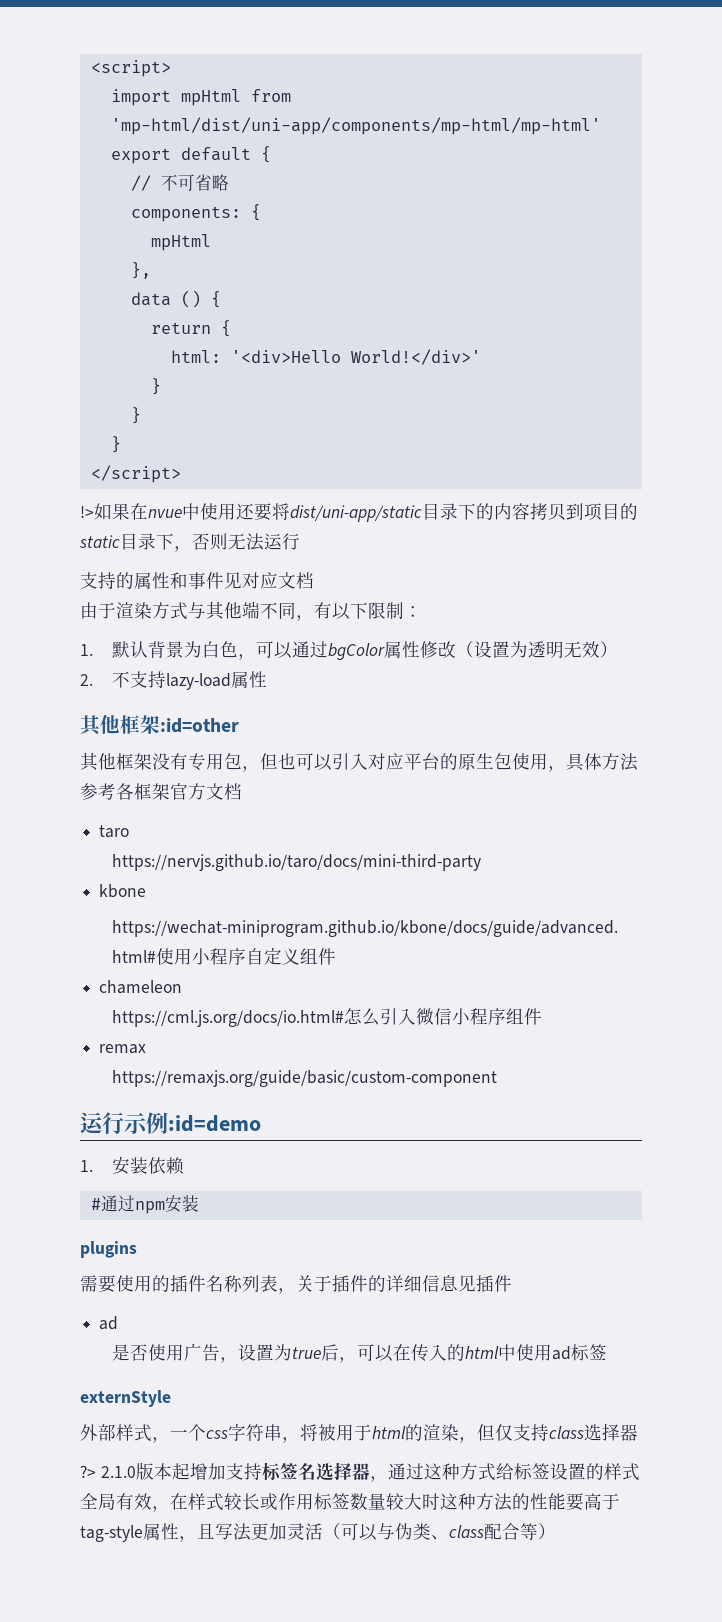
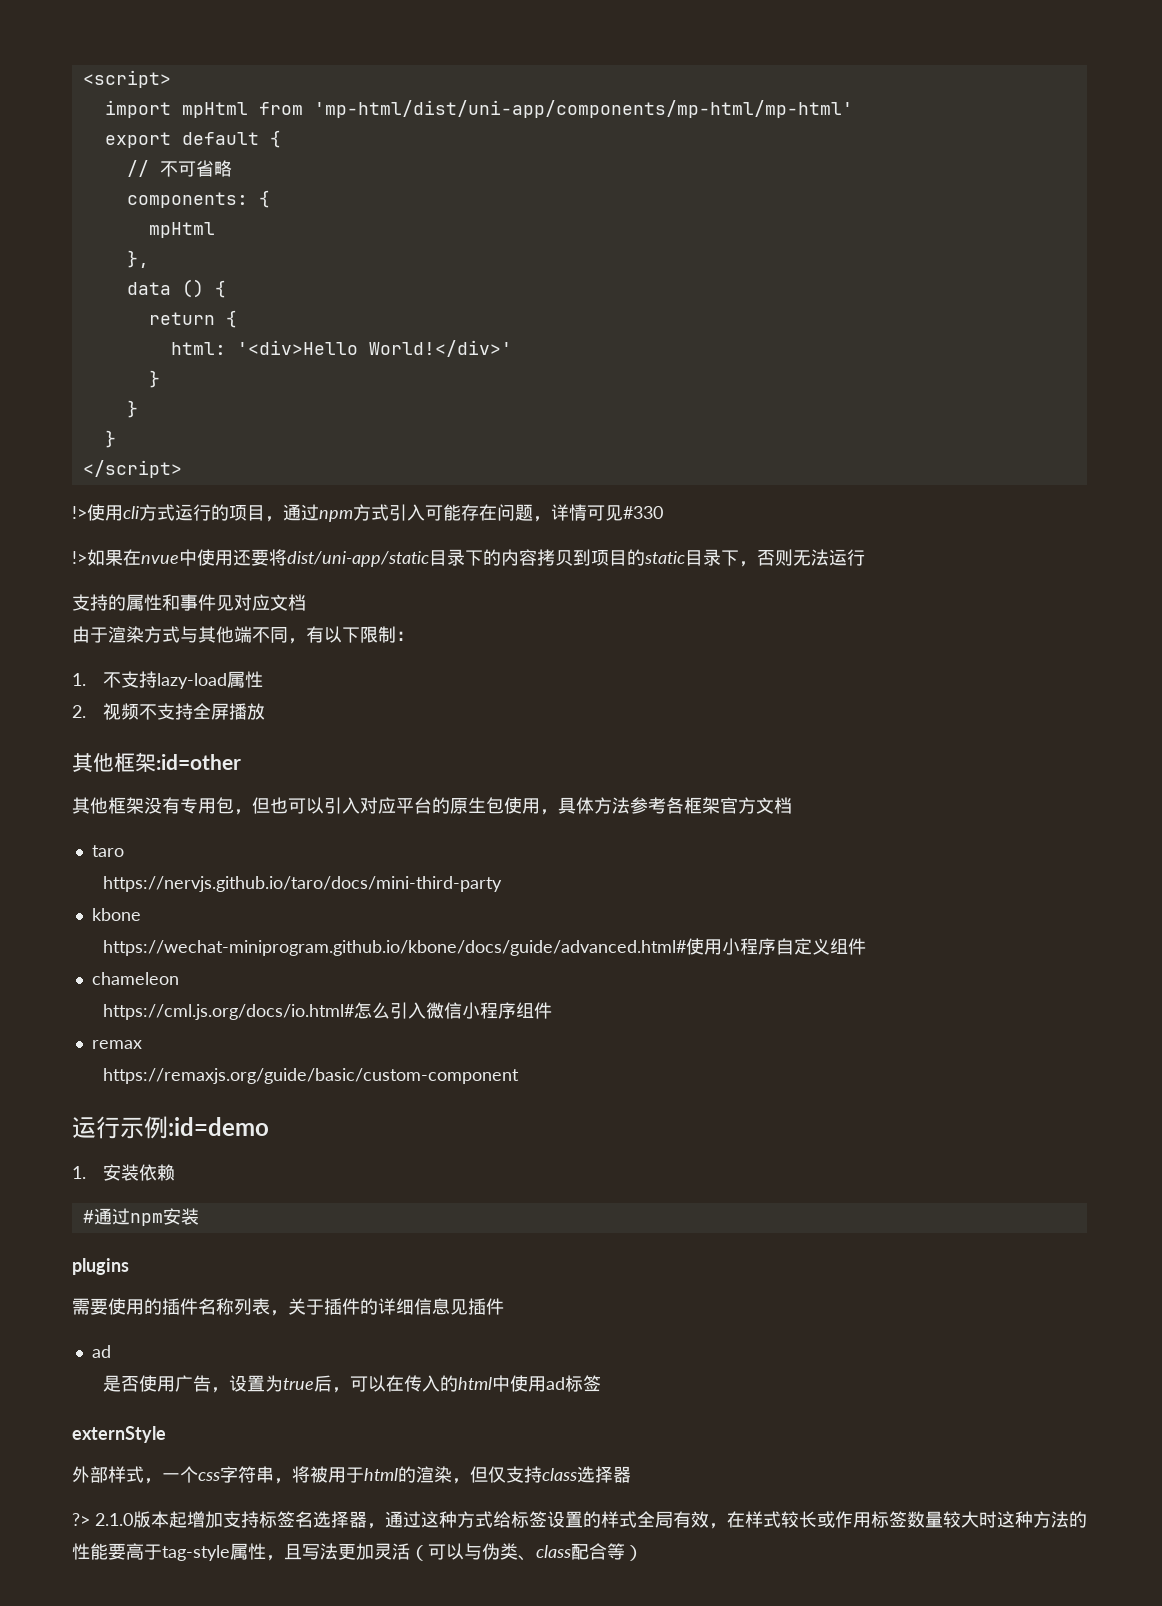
(181, 474) none -> [72,504,663,522] // !>使用cli方式运行的项目，通过npm方式引入可能存在问题，详情可见#330
[111,641,618,660] [80,671,267,690] 默认背景为白色，可以通过bgColor属性修改（设置为透明无效） // 2.不支持lazy-load属性 -> [102,671,263,689] [72,703,265,720] 不支持lazy-load属性 // 2.视频不支持全屏播放

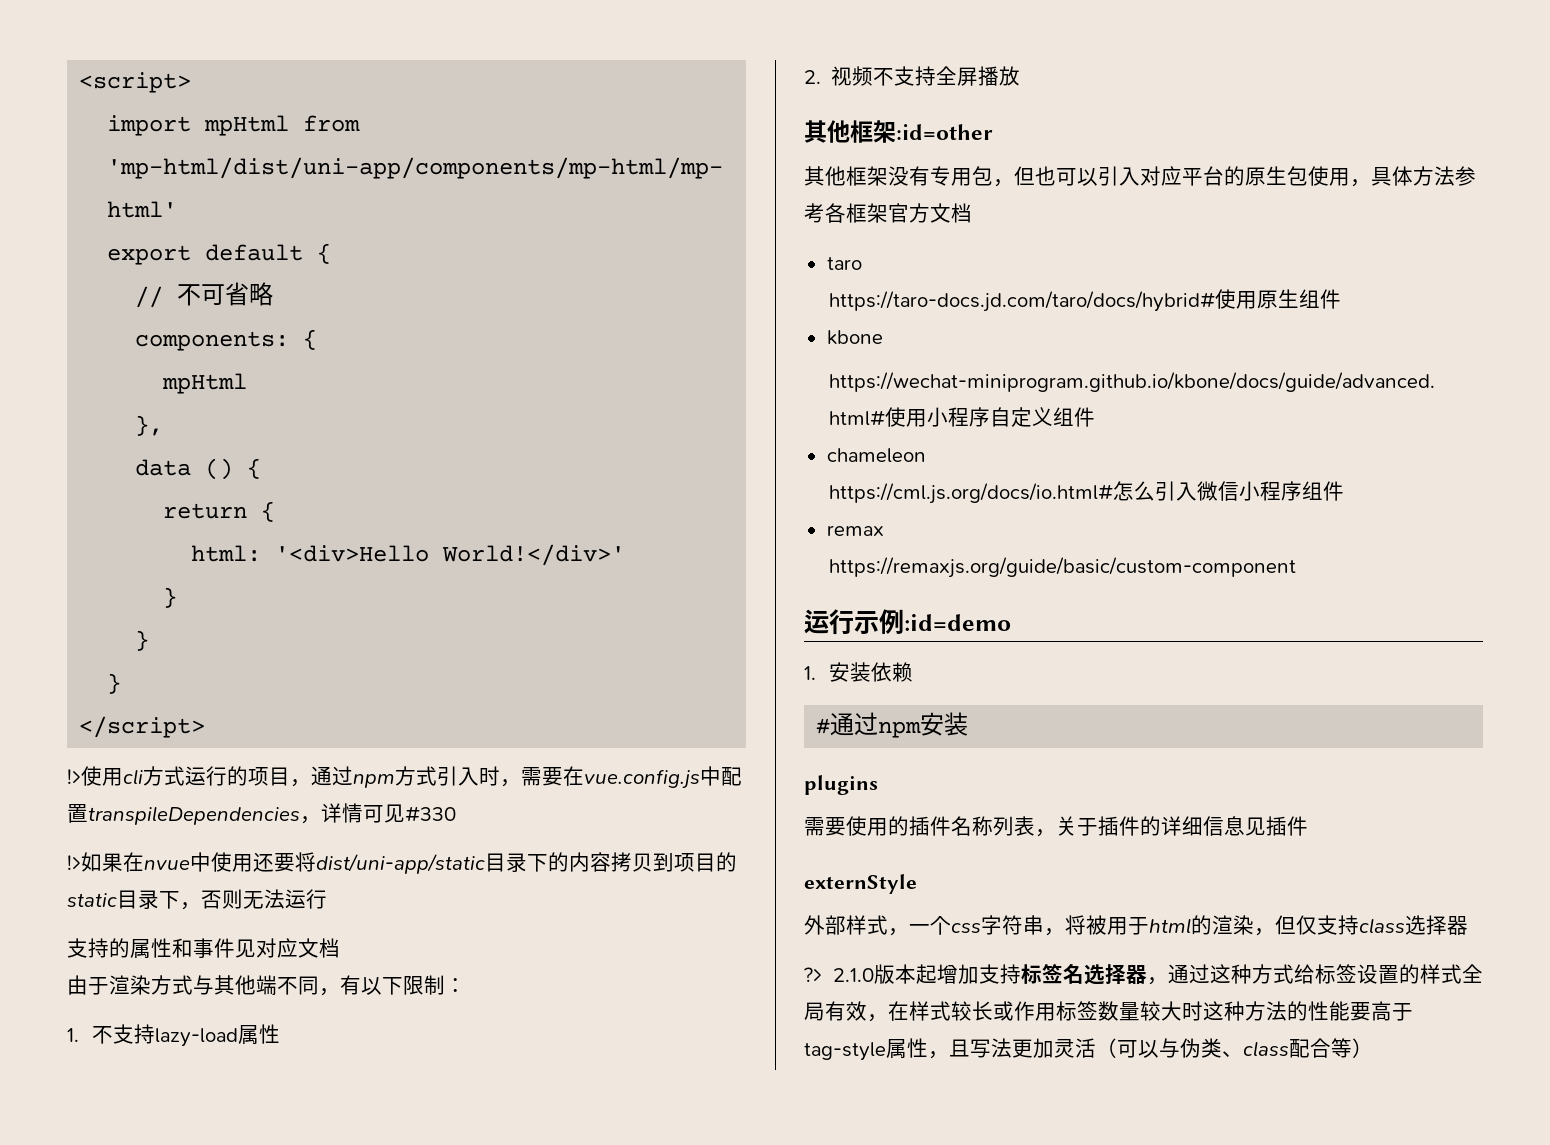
[425,504,533,521] 可能存在问题 -> [479,766,742,789] [67,804,300,825] 时，需要在vue.config.js中配置transpileDependencies
[102,876,502,892] https://nervjs.github.io/taro/docs/mini-third-party -> [828,289,1341,312] https://taro-docs.jd.com/taro/docs/hybrid#使用原生组件
[91,1345,111,1358] [102,1375,601,1393] // ad // 是否使用广告，设置为true后，可以在传入的html中使用ad标签 -> (1308, 826) none

